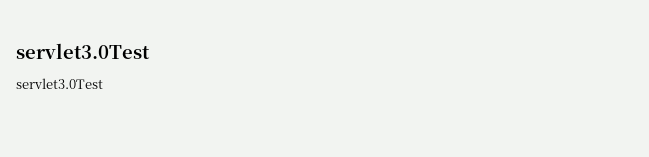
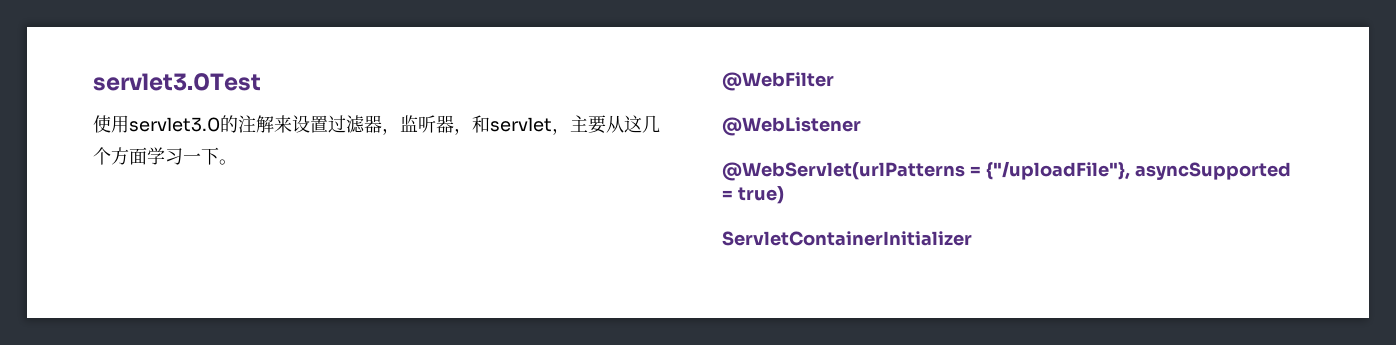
[16,78,103,89] servlet3.0Test -> [93,115,660,135] [93,147,237,165] [722,72,834,91] [722,117,861,136] [722,161,1291,181] [722,186,784,204] [722,231,972,246] 使用servlet3.0的注解来设置过滤器，监听器，和servlet，主要从这几个方面学习一下。 // @WebFilter // @WebListener // @WebServlet(urlPatterns = {"/uploadFile"}, asyncSupported = true) // ServletContainerInitializer

